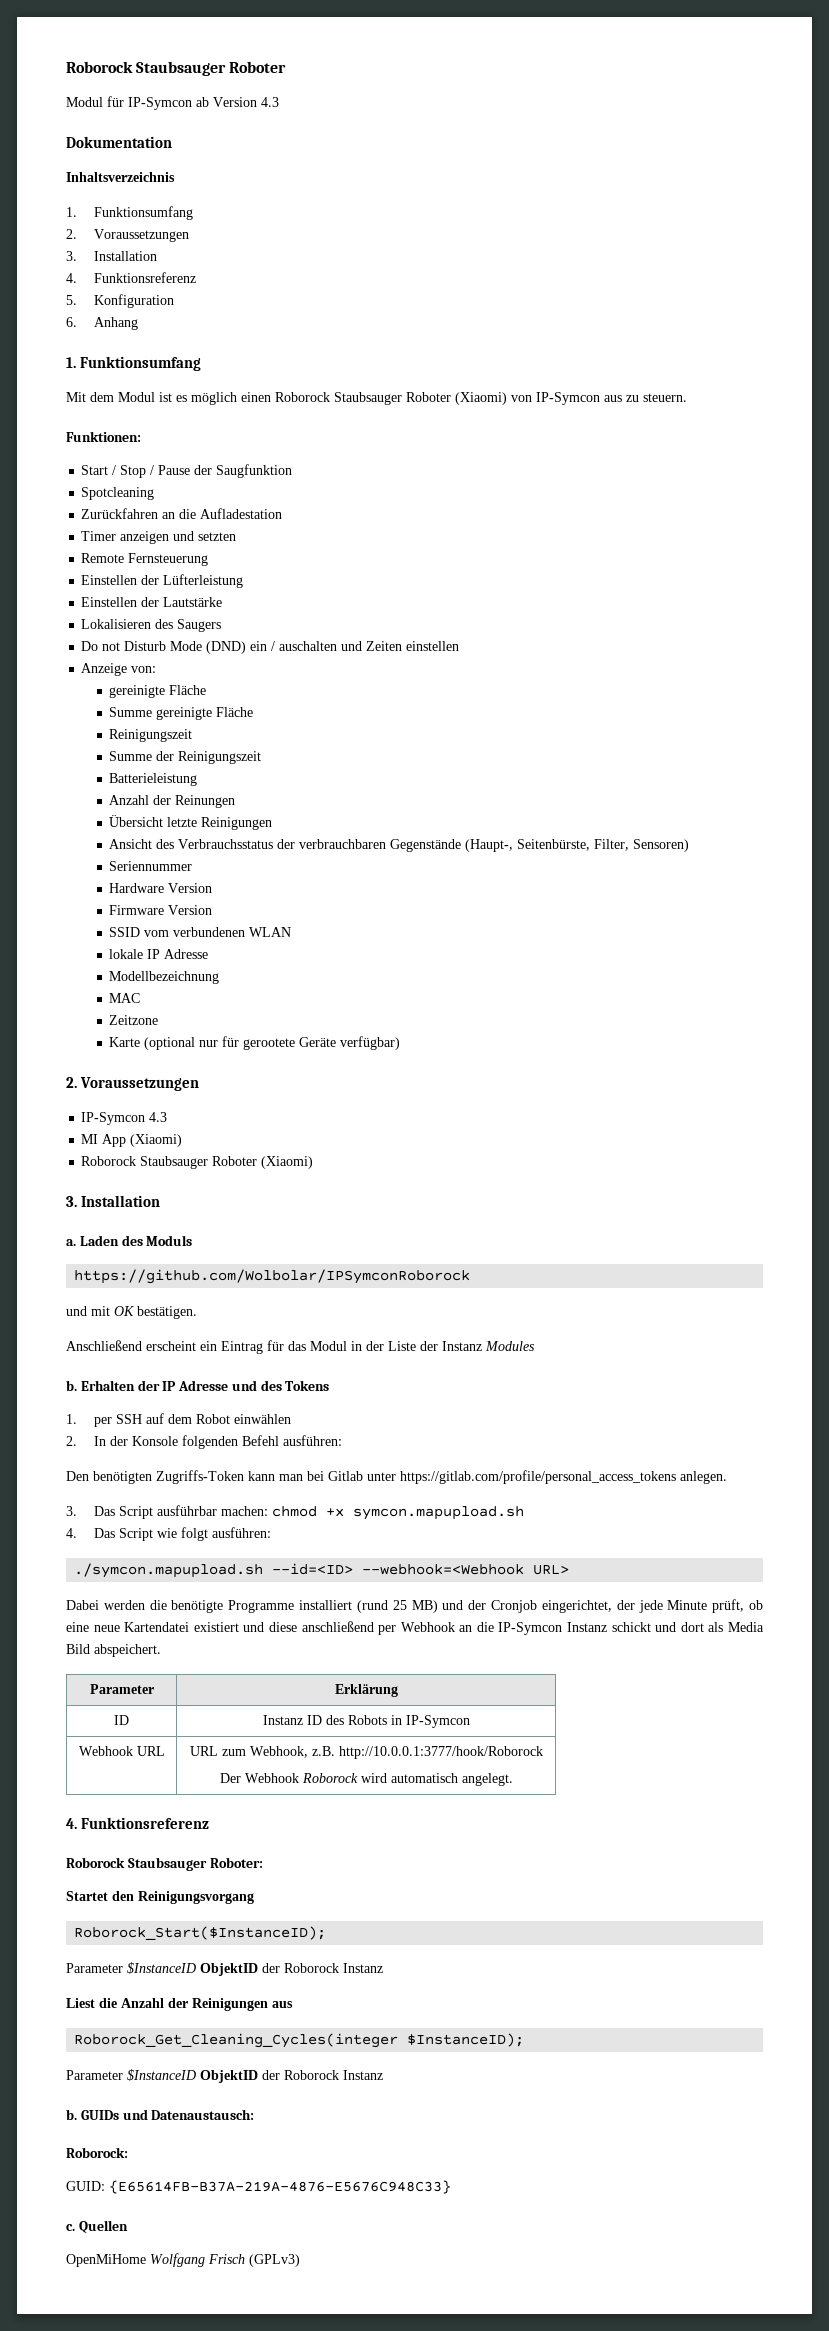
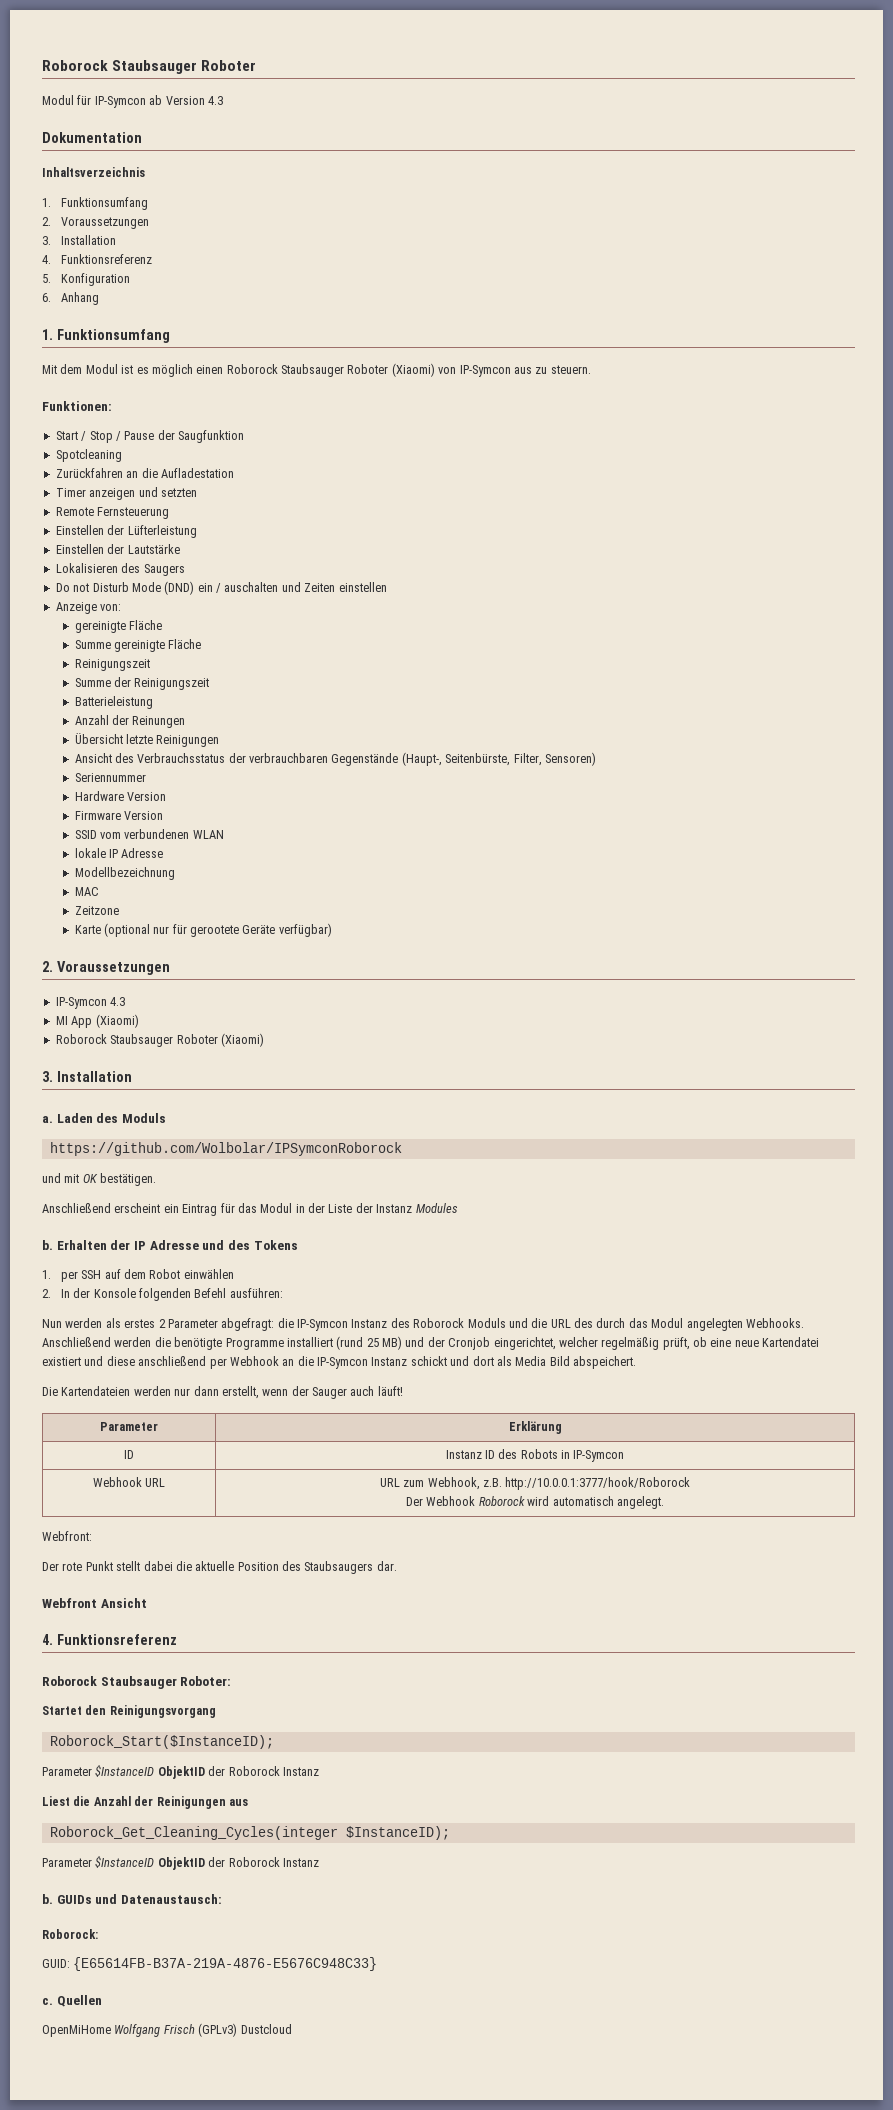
[66,1470,727,1484] [66,1505,524,1520] [66,1527,271,1541] [74,1563,570,1578] [66,1600,99,1610] Den benötigten Zugriffs-Token kann man bei Gitlab unter https://gitlab.com/profile/personal_access_tokens anlegen. // 3. Das Script ausführbar machen: chmod +x symcon.mapupload.sh // 4. Das Script wie folgt ausführen: // ./symcon.mapupload.sh --id=<ID> --webhook=<Webhook URL> // Dabei -> [42,1318,804,1331] [42,1337,111,1347] Nun werden als erstes 2 Parameter abgefragt: die IP-Symcon Instanz des Roborock Moduls und die URL des durch das Modul angelegten Webhooks. Anschließend
[616,1600,708,1613] der jede Minute -> [558,1337,660,1350] welcher regelmäßig
(161, 1650) none -> [42,1386,403,1399] // Die Kartendateien werden nur dann erstellt, wenn der Sauger auch läuft!
(513, 1779) none -> [42,1531,92,1541] [42,1561,397,1574] [42,1598,147,1608] // Webfront: // Der rote Punkt stellt dabei die aktuelle Position des Staubsaugers dar. // Webfront Ansicht
(300, 2260) none -> [240,2024,292,2034] Dustcloud

